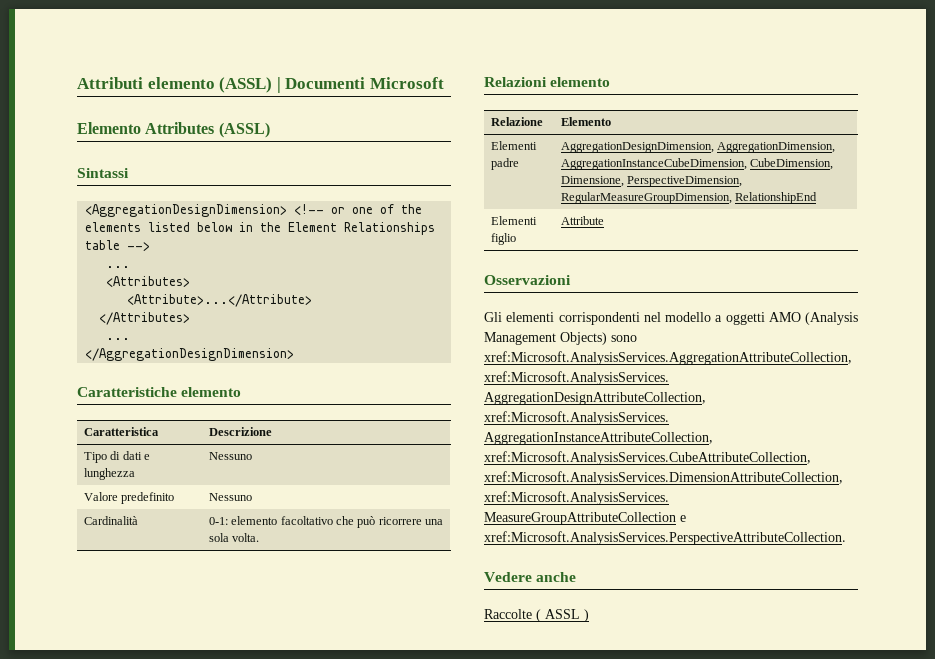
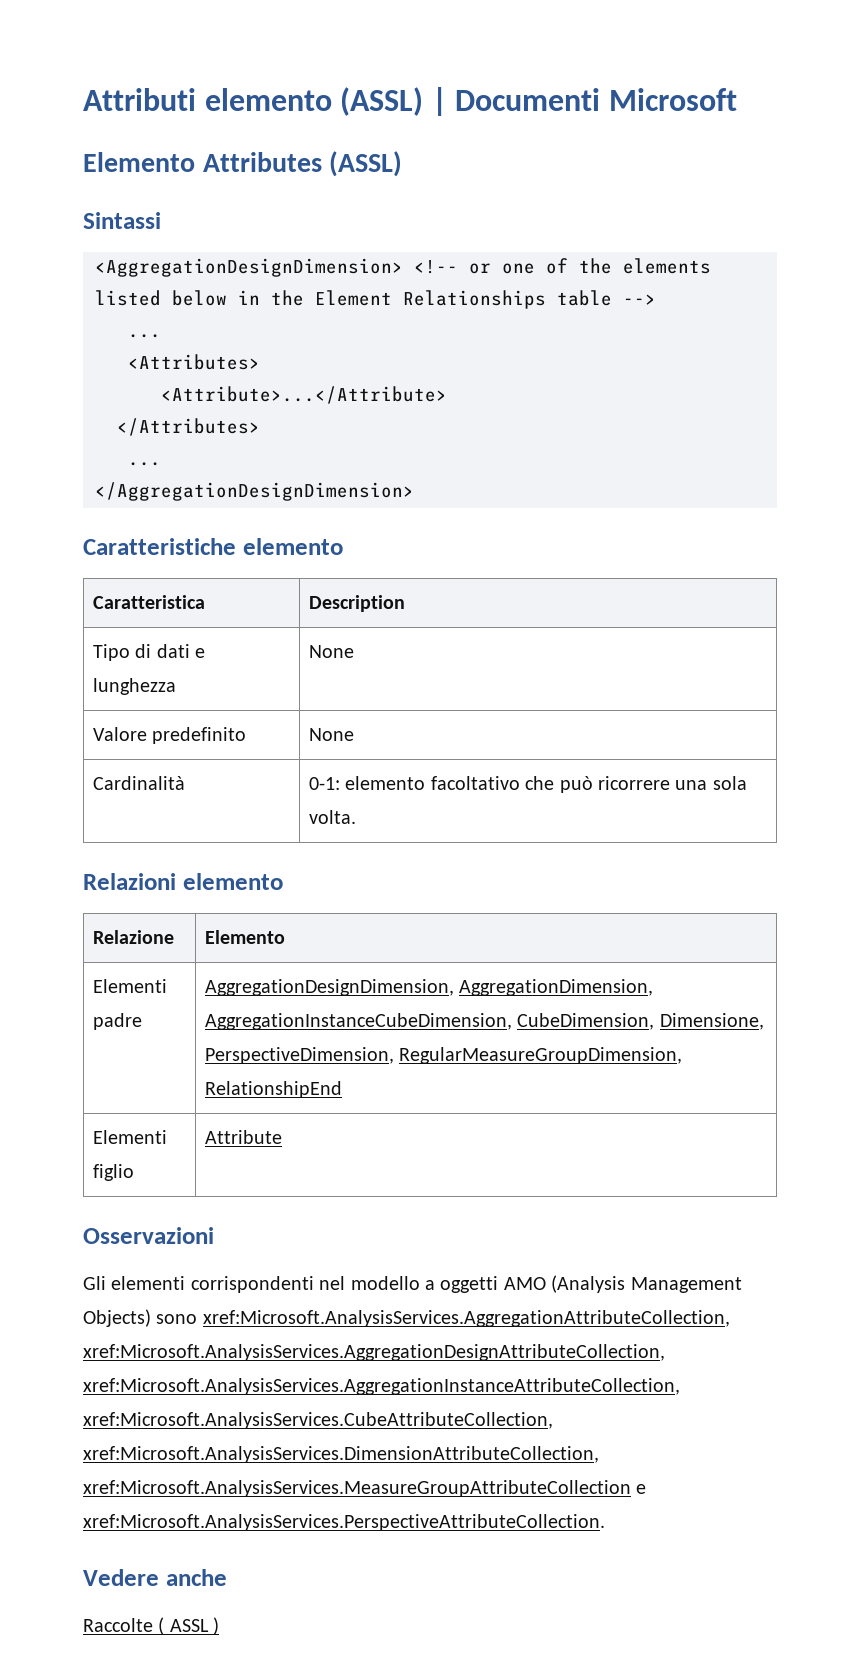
[208,427,272,436] Descrizione -> [309,595,406,612] Description
[208,452,252,460] | Nessuno -> [309,645,355,658] | None
[208,493,252,501] | Nessuno -> [309,728,355,741] | None

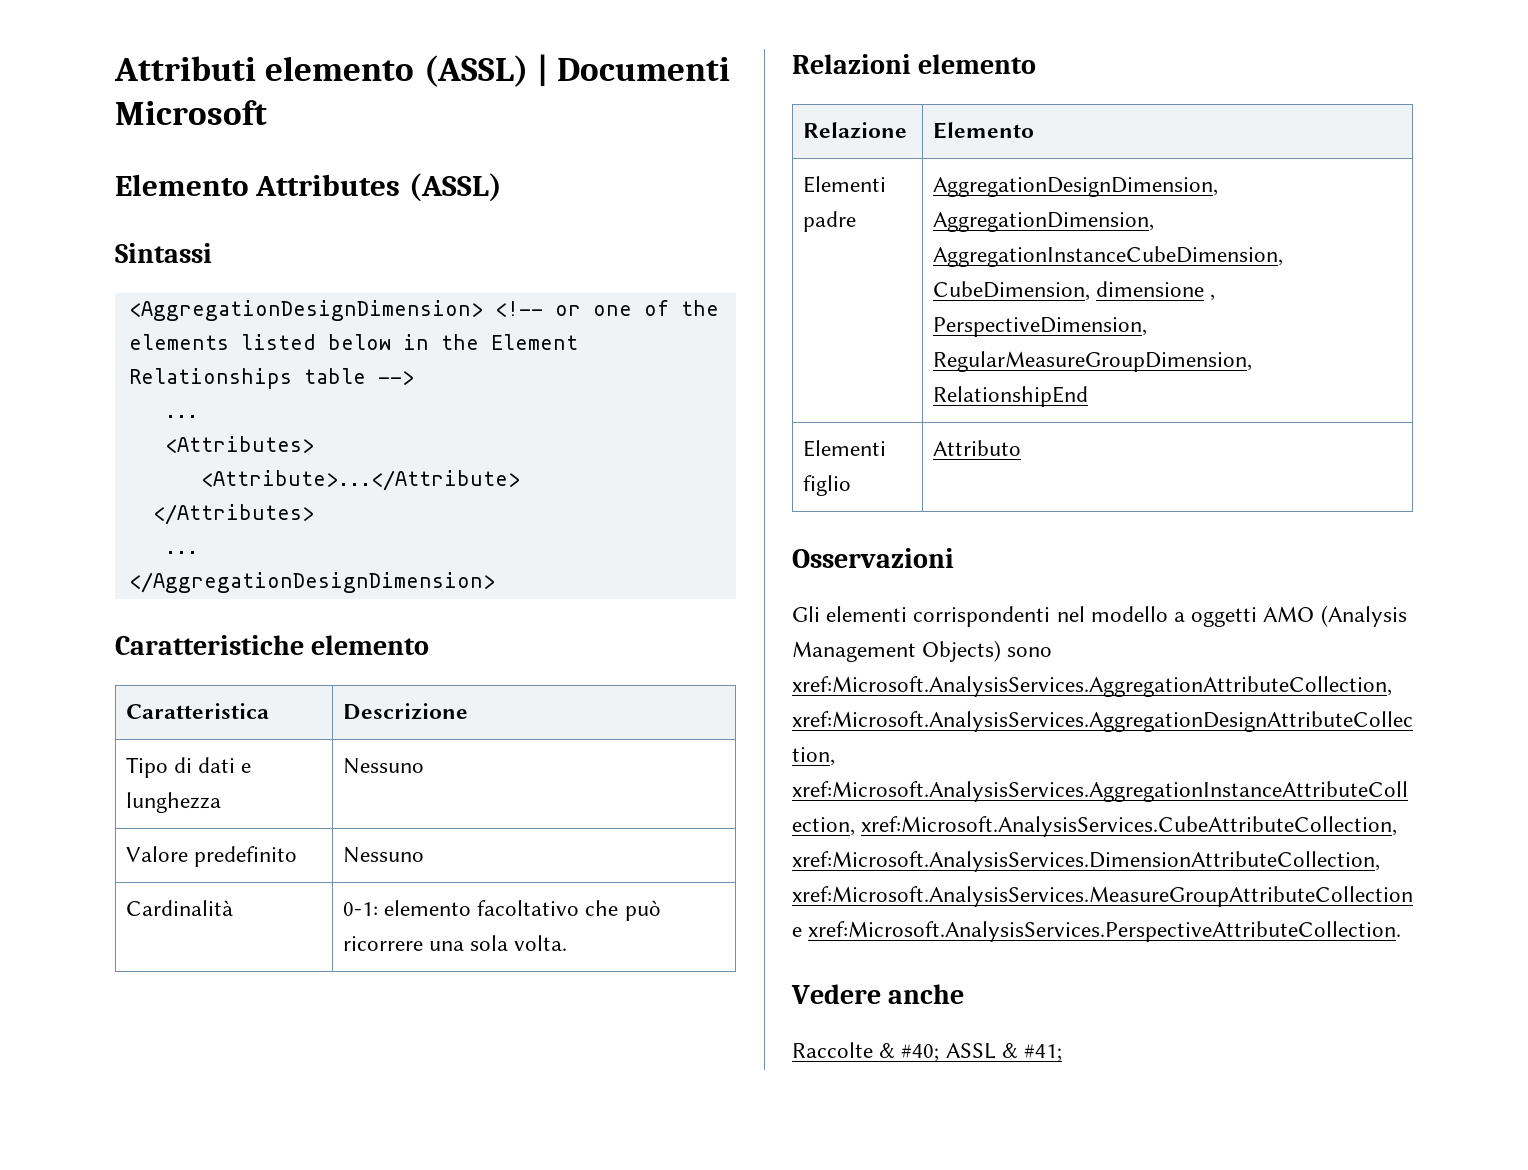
[309,595,406,612] Description -> [342,703,468,720] Descrizione
[309,645,355,658] | None -> [342,758,424,774] | Nessuno
[309,728,355,741] | None -> [342,847,424,863] | Nessuno
[659,1013,764,1030] Dimensione, -> [1095,281,1216,301] dimensione ,
[205,1130,283,1144] Attribute -> [932,440,1021,456] Attributo
[158,1617,220,1635] ( ASSL ) -> [879,1043,1063,1062] & #40; ASSL & #41;

